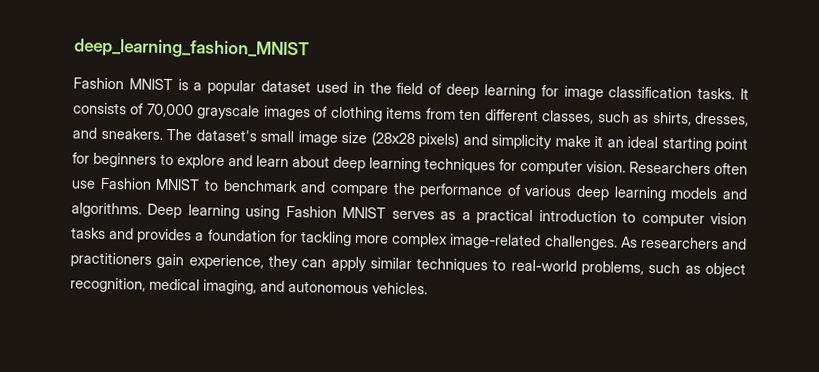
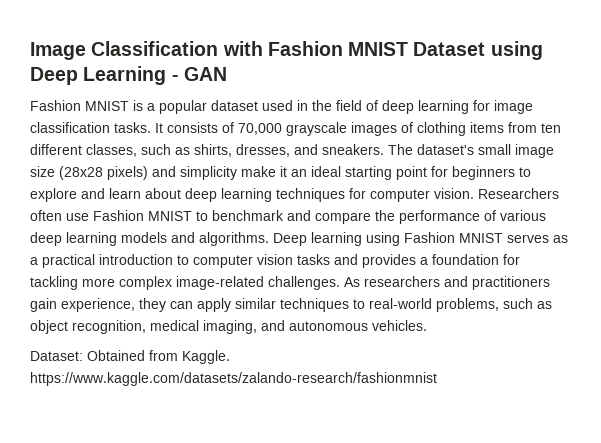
[74,38,310,60] deep_learning_fashion_MNIST -> [30,41,543,60] [30,66,227,85] Image Classification with Fashion MNIST Dataset using Deep Learning - GAN
(428, 288) none -> [30,350,230,364] [30,372,437,386] // Dataset: Obtained from Kaggle. https://www.kaggle.com/datasets/zalando-research/fashionmnist

